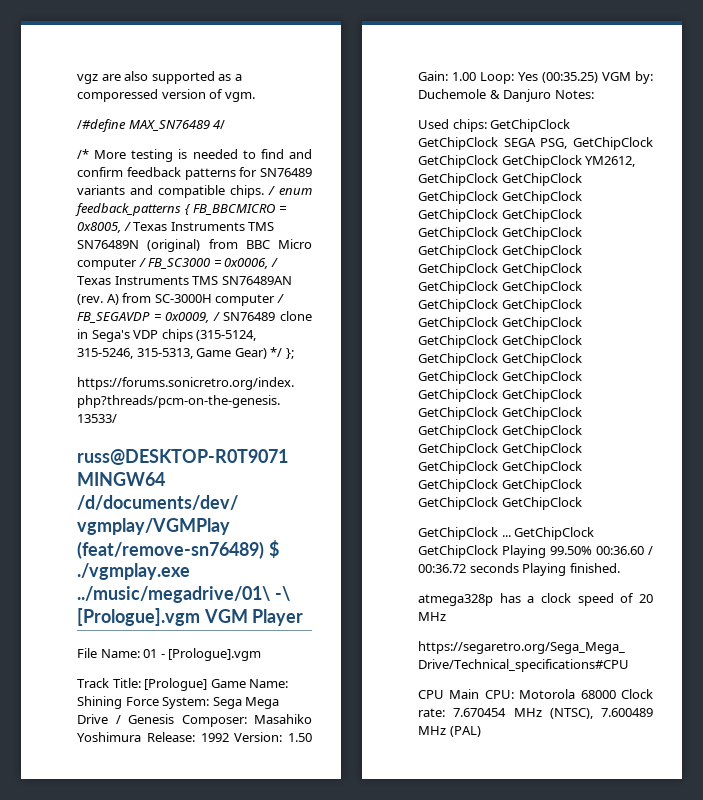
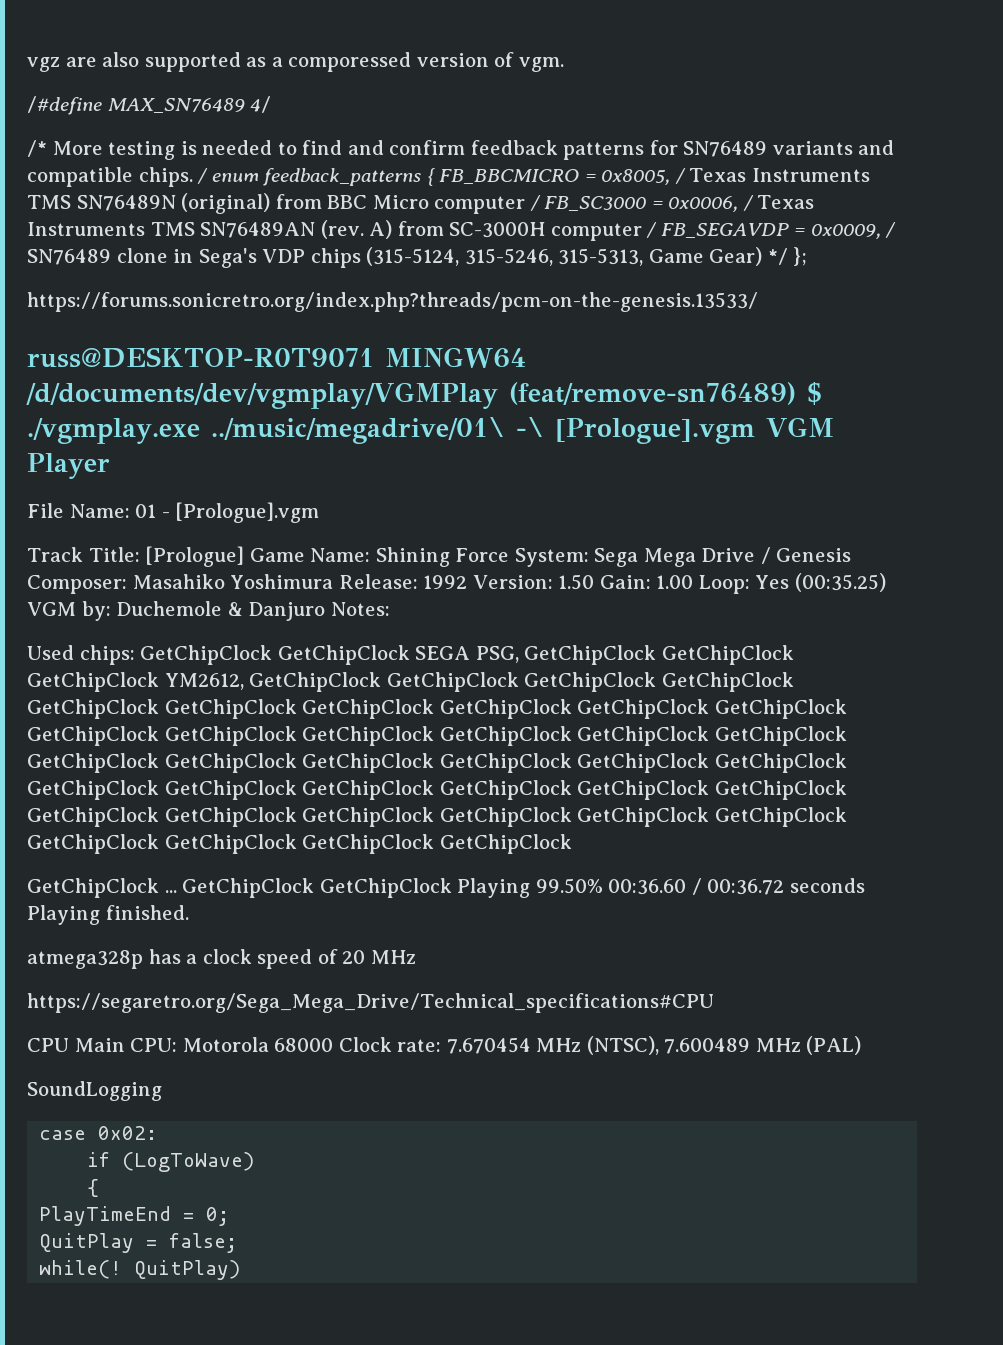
(481, 731) none -> [27,1081,162,1101] [39,1126,158,1140] [87,1152,255,1172] [87,1179,100,1197] [39,1206,230,1226] [39,1233,238,1253] [39,1260,241,1280] // SoundLogging // case 0x02: // if (LogToWave) // { // PlayTimeEnd = 0; // QuitPlay = false; // while(! QuitPlay)

